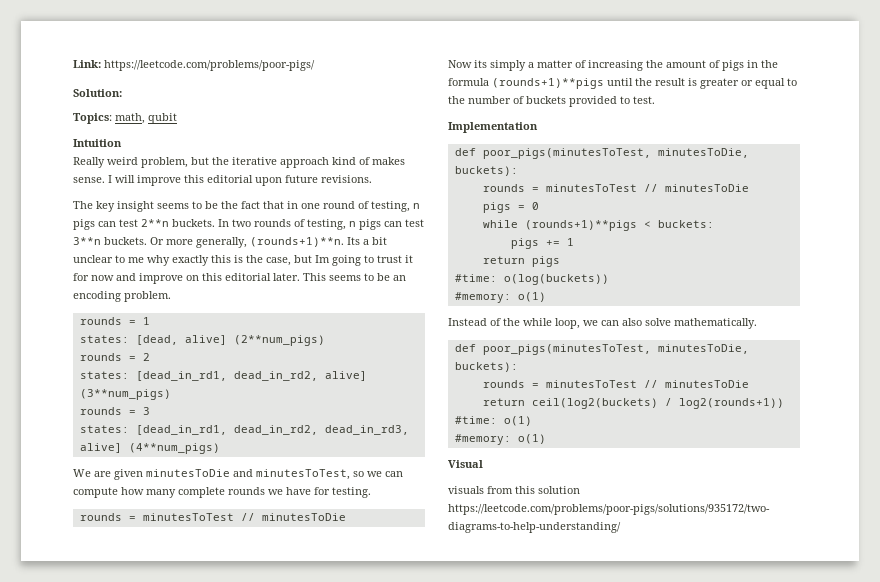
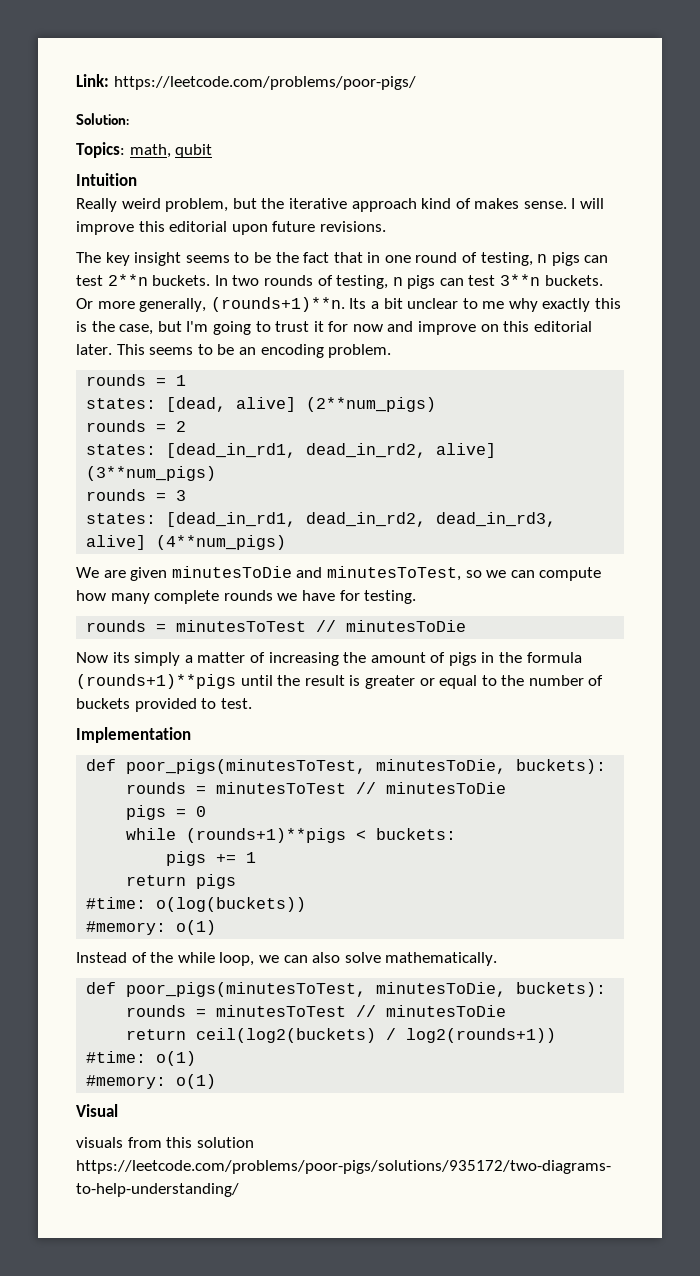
[315,255,330,263] Im -> [186,321,209,332] I'm

